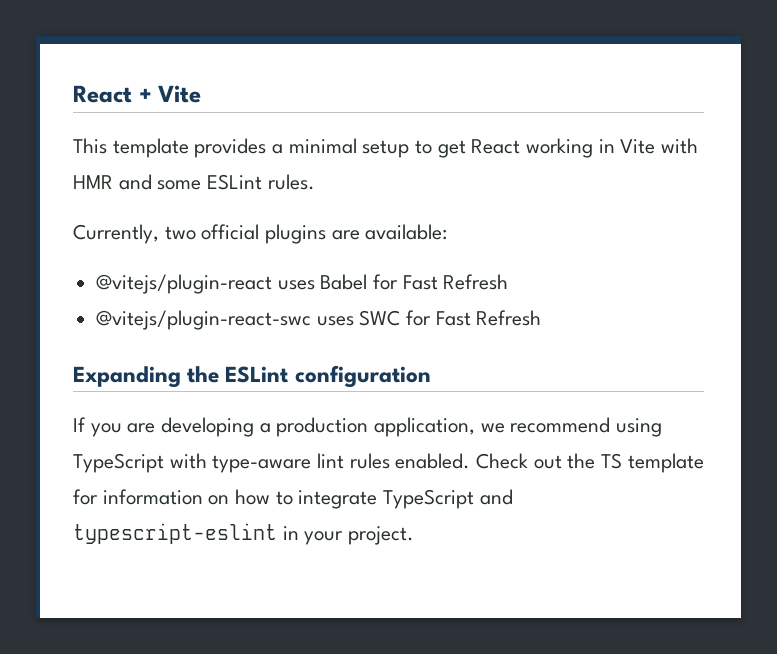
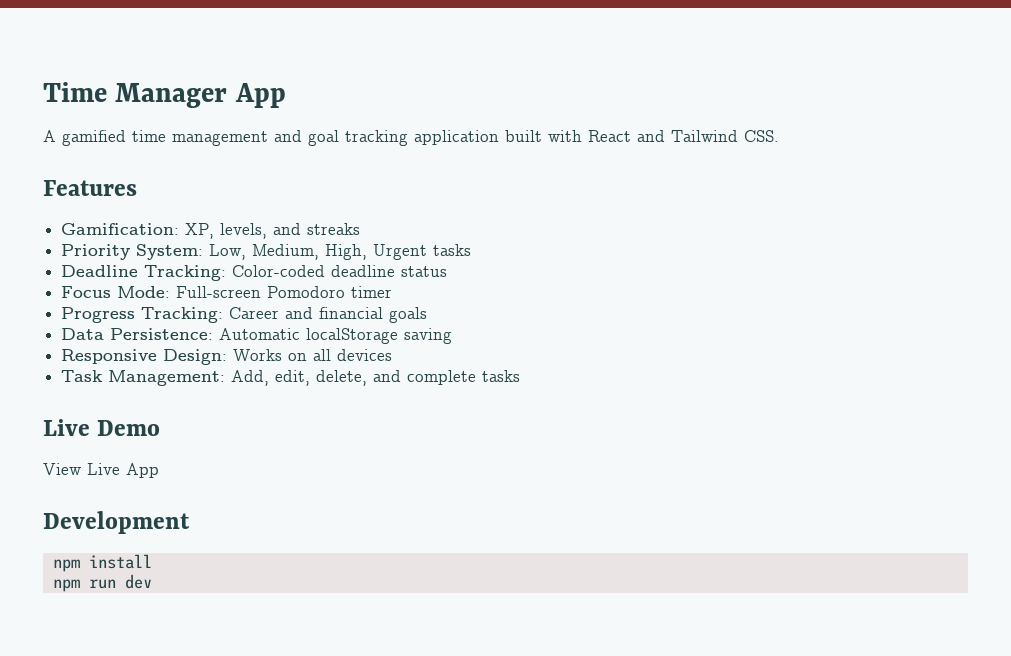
[73,85,202,103] [73,138,699,158] [73,174,315,190] [73,224,448,244] [96,274,509,294] [96,310,542,330] [73,365,431,388] [73,417,663,437] [73,453,704,473] [73,489,513,509] [73,523,415,545] React + Vite // This template provides a minimal setup to get React working in Vite with HMR and some ESLint rules. // Currently, two official plugins are available: // @vitejs/plugin-react uses Babel for Fast Refresh // @vitejs/plugin-react-swc uses SWC for Fast Refresh // Expanding the ESLint configuration // If you are developing a production application, we recommend using TypeScript with type-aware lint rules enabled. Check out the TS template for information on how to integrate TypeScript and typescript-eslint in your project. -> [43,82,286,108] [43,130,779,146] [43,180,137,196] [61,223,361,239] [61,244,472,260] [61,265,448,281] [61,286,393,298] [61,307,428,323] [61,328,453,344] [61,349,393,365] [61,370,521,386] [43,419,161,436] [43,463,159,478] [43,511,190,534] [52,554,152,572] [52,574,152,592] Time Manager App // A gamified time management and goal tracking application built with React and Tailwind CSS. // Features // Gamification: XP, levels, and streaks // Priority System: Low, Medium, High, Urgent tasks // Deadline Tracking: Color-coded deadline status // Focus Mode: Full-screen Pomodoro timer // Progress Tracking: Career and financial goals // Data Persistence: Automatic localStorage saving // Responsive Design: Works on all devices // Task Management: Add, edit, delete, and complete tasks // Live Demo // View Live App // Development // npm install // npm run dev

